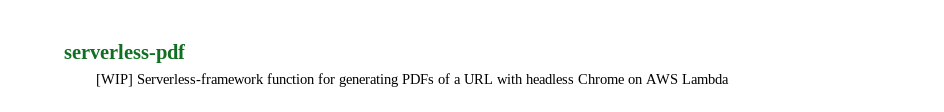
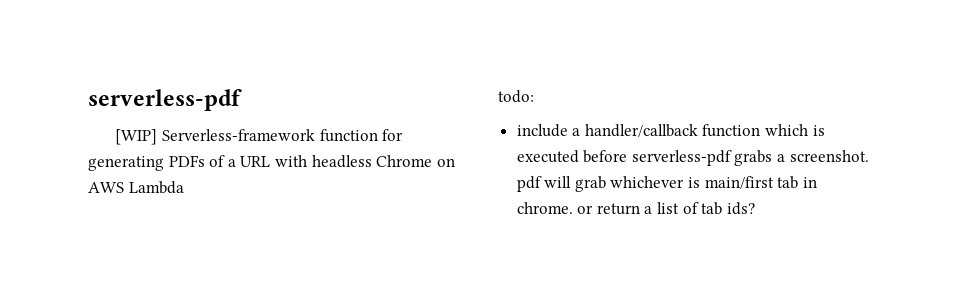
(729, 79) none -> [498,90,534,103] [516,124,825,137] [516,150,869,166] [516,176,817,192] [516,202,755,215] // todo: // include a handler/callback function which is executed before serverless-pdf grabs a screenshot. pdf will grab whichever is main/first tab in chrome. or return a list of tab ids?

